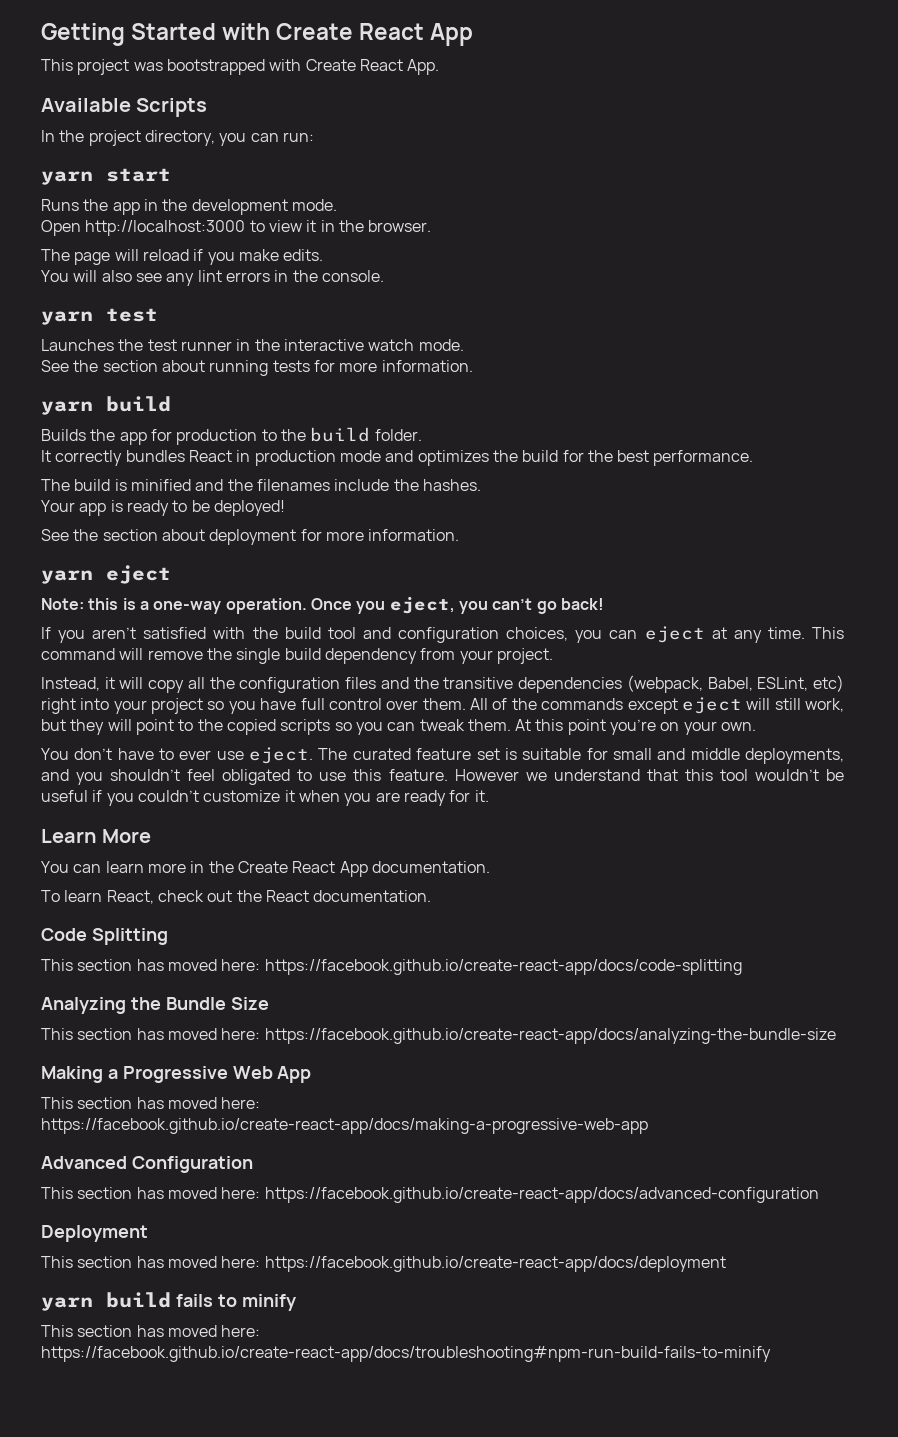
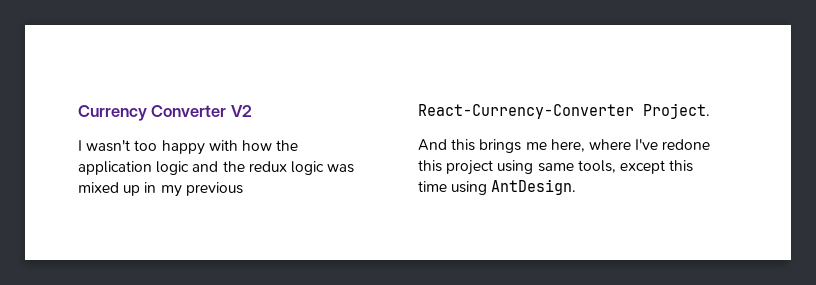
[41,23,474,46] [41,59,440,75] [41,98,208,117] [41,130,314,146] [41,168,171,185] [41,199,337,215] [41,220,432,236] [41,249,324,265] [41,270,384,286] [41,308,158,325] [41,339,464,351] [41,360,473,376] [41,396,171,415] [41,427,422,445] [41,450,754,466] [41,479,481,491] [41,500,285,516] [41,529,460,545] [41,565,171,584] [41,596,604,614] [41,626,845,643] [41,648,553,664] [41,675,845,693] [41,697,844,714] [41,719,757,735] [41,747,845,764] [41,769,844,785] [41,790,489,806] [41,829,152,843] [41,861,490,877] [41,890,432,904] [41,928,168,945] [41,959,742,975] [41,997,269,1014] [41,1028,836,1044] [41,1066,312,1083] [41,1097,261,1109] [41,1118,648,1134] [41,1156,253,1173] [41,1187,819,1203] [41,1225,148,1242] [41,1256,726,1272] [41,1292,296,1311] [41,1325,261,1337] [41,1346,771,1362] Getting Started with Create React App // This project was bootstrapped with Create React App. // Available Scripts // In the project directory, you can run: // yarn start // Runs the app in the development mode. // Open http://localhost:3000 to view it in the browser. // The page will reload if you make edits. // You will also see any lint errors in the console. // yarn test // Launches the test runner in the interactive watch mode. // See the section about running tests for more information. // yarn build // Builds the app for production to the build folder. // It correctly bundles React in production mode and optimizes the build for the best performance. // The build is minified and the filenames include the hashes. // Your app is ready to be deployed! // See the section about deployment for more information. // yarn eject // Note: this is a one-way operation. Once you eject, you can’t go back! // If you aren’t satisfied with the build tool and configuration choices, you can eject at any time. This command will remove the single build dependency from your project. // Instead, it will copy all the configuration files and the transitive dependencies (webpack, Babel, ESLint, etc) right into your project so you have full control over them. All of the commands except eject will still work, but they will point to the copied scripts so you can tweak them. At this point you’re on your own. // You don’t have to ever use eject. The curated feature set is suitable for small and middle deployments, and you shouldn’t feel obligated to use this feature. However we understand that this tool wouldn’t be useful if you couldn’t customize it when you are ready for it. // Learn More // You can learn more in the Create React App documentation. // To learn React, check out the React documentation. // Code Splitting // This section has moved here: https://facebook.github.io/create-react-app/docs/code-splitting // Analyzing the Bundle Size // This section has moved here: https://facebook.github.io/create-react-app/docs/analyzing-the-bundle-size // Making a Progressive Web App // This section has moved here: https://facebook.github.io/create-react-app/docs/making-a-progressive-web-app // Advanced Configuration // This section has moved here: https://facebook.github.io/create-react-app/docs/advanced-configuration // Deployment // This section has moved here: https://facebook.github.io/create-react-app/docs/deployment // yarn build fails to minify // This section has moved here: https://facebook.github.io/create-react-app/docs/troubleshooting#npm-run-build-fails-to-minify -> [78,105,252,121] [78,140,299,155] [78,161,355,175] [78,182,243,197] [418,103,710,119] [418,139,711,153] [418,160,694,175] [418,179,577,195] Currency Converter V2 // I wasn't too happy with how the application logic and the redux logic was mixed up in my previous React-Currency-Converter Project. // And this brings me here, where I've redone this project using same tools, except this time using AntDesign.

